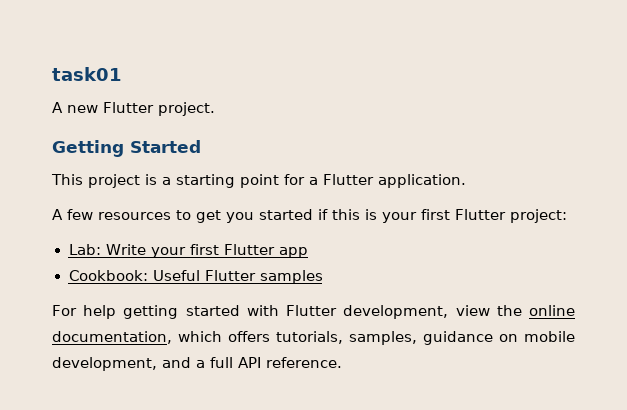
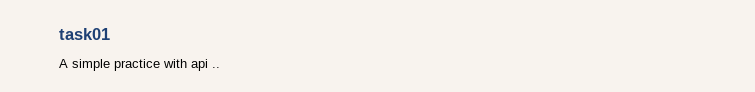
[67,102,215,116] [52,140,201,157] [51,174,466,188] [52,209,567,223] [68,244,308,258] [68,270,323,284] [52,305,575,319] [52,331,575,345] [52,357,342,371] new Flutter project. // Getting Started // This project is a starting point for a Flutter application. // A few resources to get you started if this is your first Flutter project: // Lab: Write your first Flutter app // Cookbook: Useful Flutter samples // For help getting started with Flutter development, view the online documentation, which offers tutorials, samples, guidance on mobile development, and a full API reference. -> [72,59,220,71] simple practice with api ..

